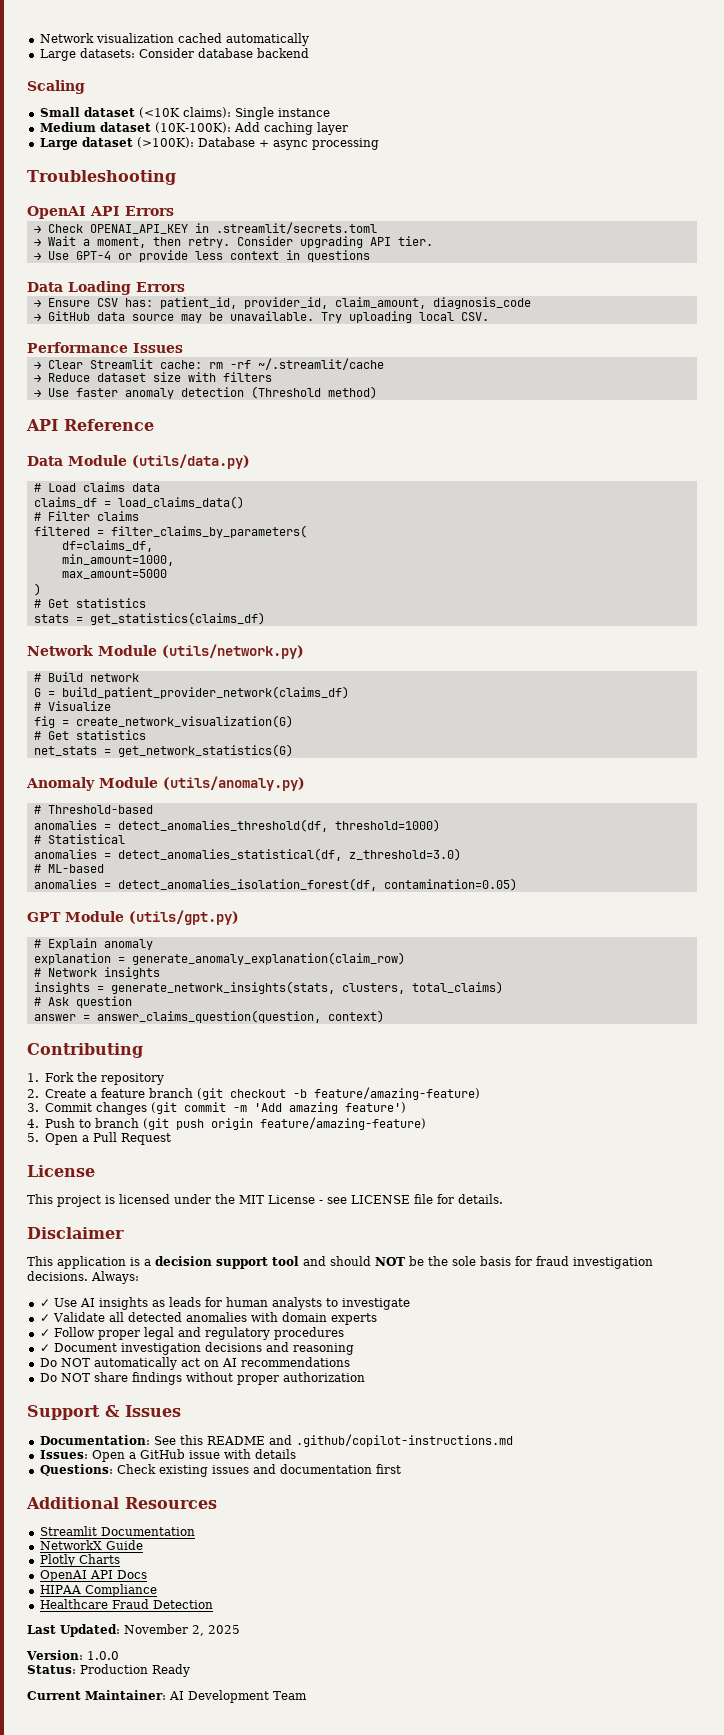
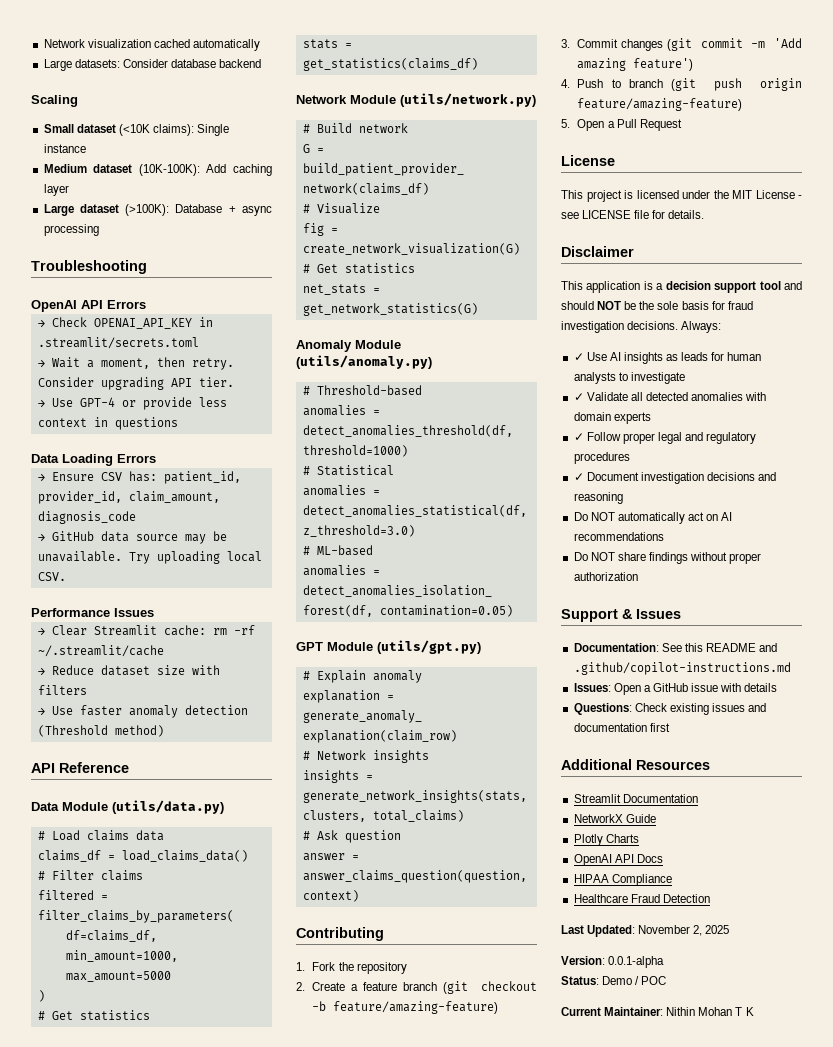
[86,1651,119,1660] 1.0.0 -> [608,956,665,968] 0.0.1-alpha
[80,1664,190,1677] Production Ready -> [602,976,667,985] Demo / POC
[169,1690,307,1703] AI Development Team -> [666,1007,754,1016] Nithin Mohan T K

